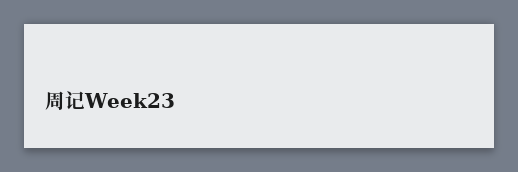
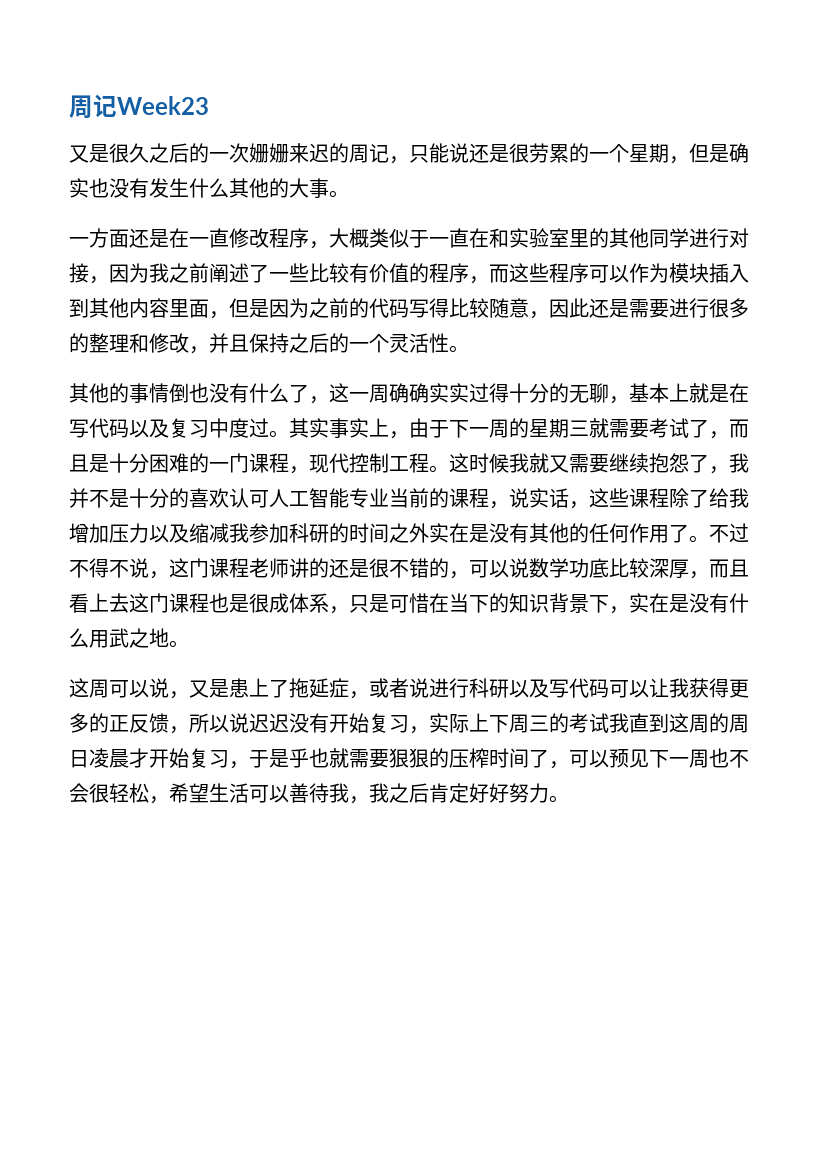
(175, 100) none -> [69,143,749,164] [69,178,349,198] [69,228,749,249] [69,263,749,284] [69,298,749,319] [69,333,469,354] [69,383,749,404] [69,418,749,439] [69,453,749,474] [69,488,749,509] [69,523,749,543] [69,558,749,579] [69,593,749,614] [69,628,189,648] [69,678,749,699] [69,713,749,734] [69,748,749,769] [69,783,569,804] // 又是很久之后的一次姗姗来迟的周记，只能说还是很劳累的一个星期，但是确实也没有发生什么其他的大事。 // 一方面还是在一直修改程序，大概类似于一直在和实验室里的其他同学进行对接，因为我之前阐述了一些比较有价值的程序，而这些程序可以作为模块插入到其他内容里面，但是因为之前的代码写得比较随意，因此还是需要进行很多的整理和修改，并且保持之后的一个灵活性。 // 其他的事情倒也没有什么了，这一周确确实实过得十分的无聊，基本上就是在写代码以及复习中度过。其实事实上，由于下一周的星期三就需要考试了，而且是十分困难的一门课程，现代控制工程。这时候我就又需要继续抱怨了，我并不是十分的喜欢认可人工智能专业当前的课程，说实话，这些课程除了给我增加压力以及缩减我参加科研的时间之外实在是没有其他的任何作用了。不过不得不说，这门课程老师讲的还是很不错的，可以说数学功底比较深厚，而且看上去这门课程也是很成体系，只是可惜在当下的知识背景下，实在是没有什么用武之地。 // 这周可以说，又是患上了拖延症，或者说进行科研以及写代码可以让我获得更多的正反馈，所以说迟迟没有开始复习，实际上下周三的考试我直到这周的周日凌晨才开始复习，于是乎也就需要狠狠的压榨时间了，可以预见下一周也不会很轻松，希望生活可以善待我，我之后肯定好好努力。

